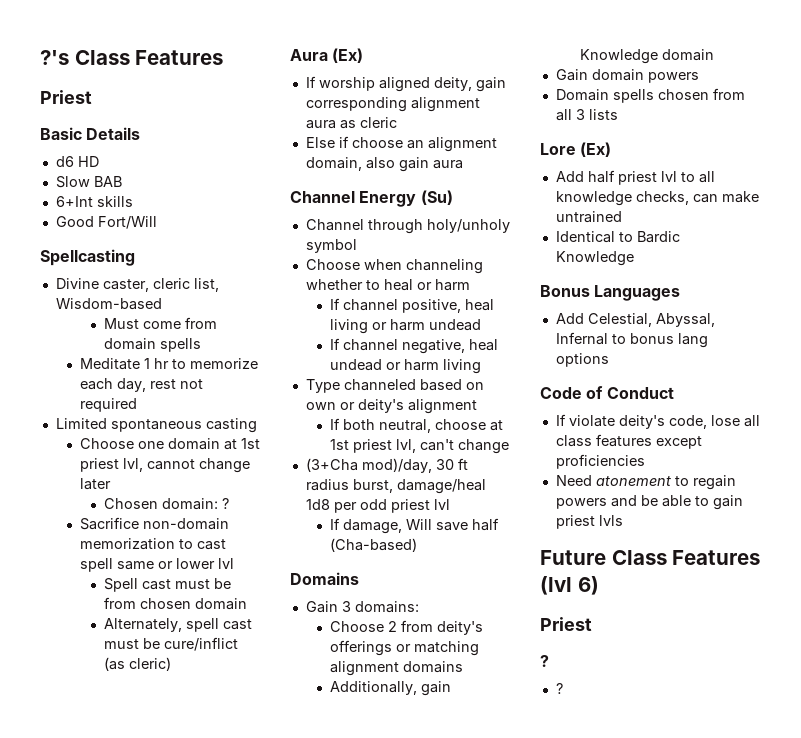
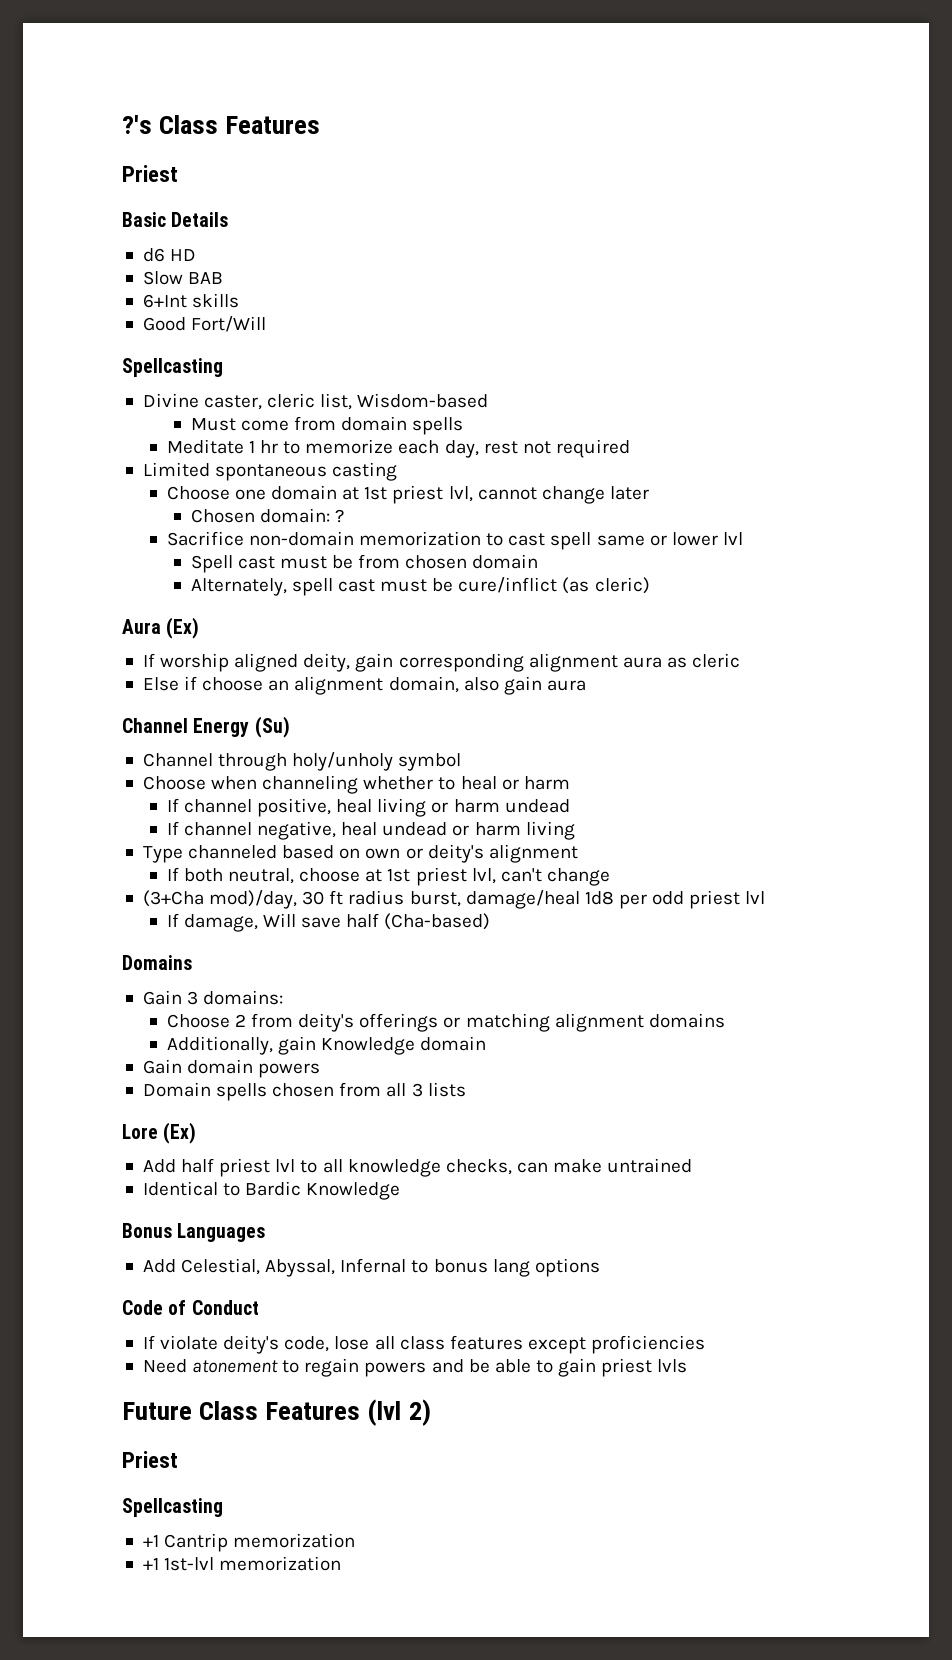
[577,576,599,595] [540,617,592,631] [540,655,549,667] [555,683,563,694] 6) // Priest // ? // ? -> [408,1399,431,1426] [122,1451,178,1468] [122,1498,223,1517] [142,1533,356,1552] [142,1556,342,1571] 2) // Priest // Spellcasting // +1 Cantrip memorization // +1 1st-lvl memorization

